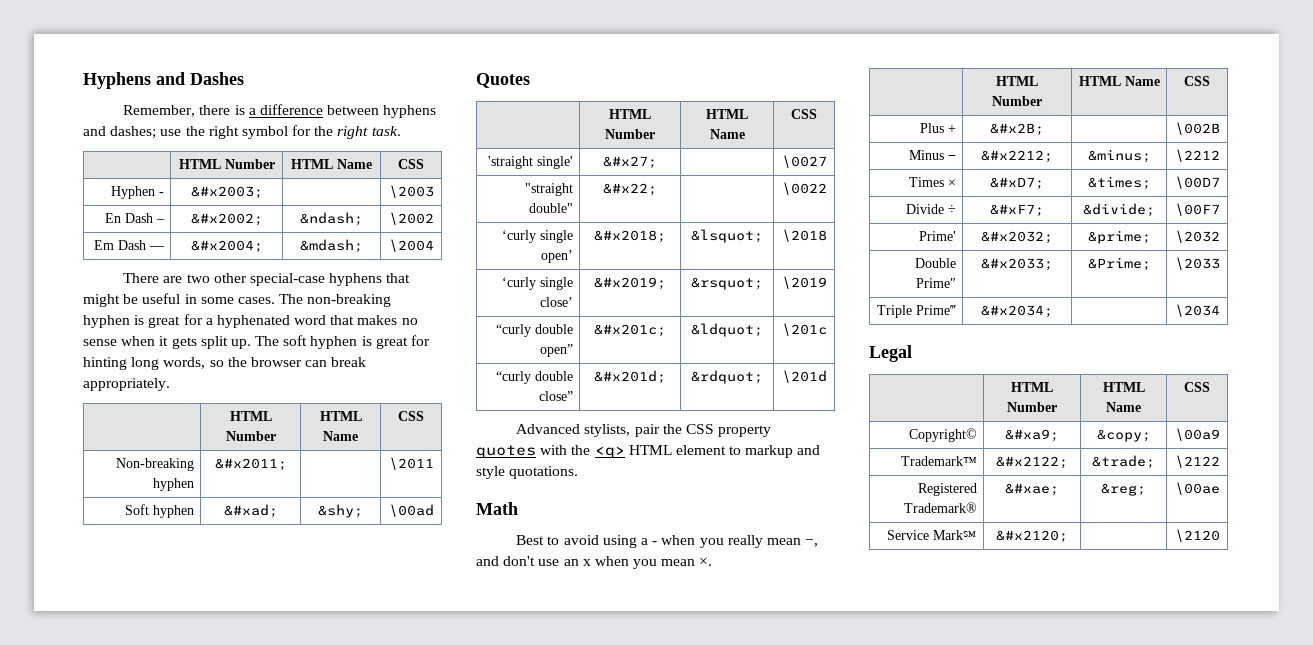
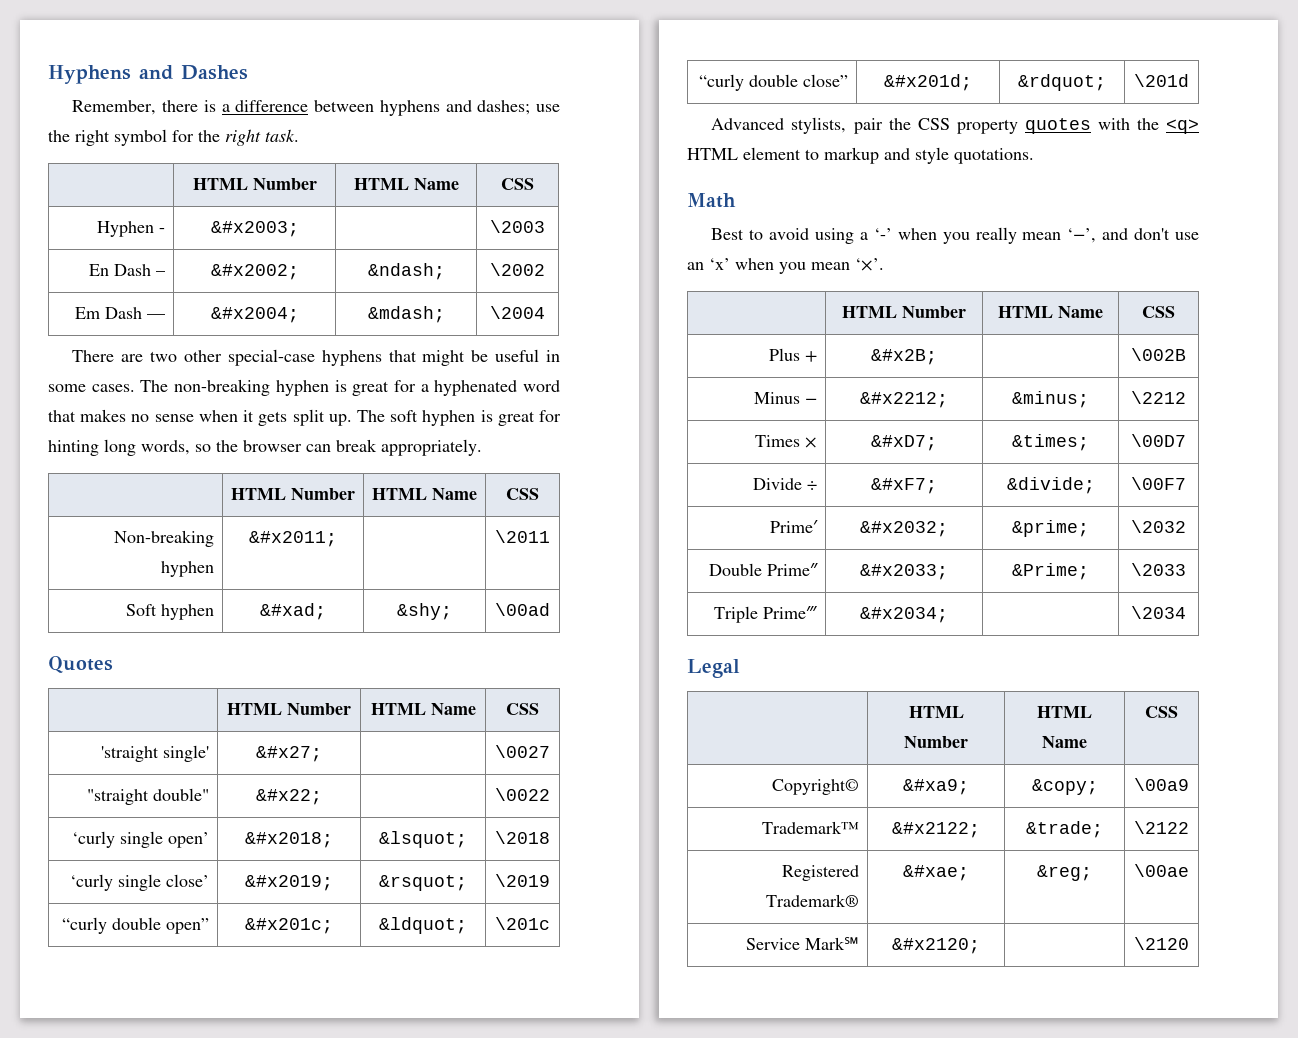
[652,541,658,545] - -> [873,228,892,240] ‘-’
[805,539,819,547] −, -> [1067,228,1097,243] ‘−’,
[582,559,591,566] x -> [709,258,730,270] ‘x’
[699,557,713,566] ×. -> [855,258,884,271] ‘×’.

